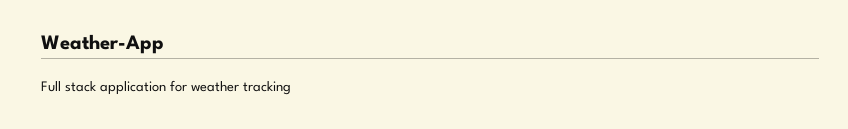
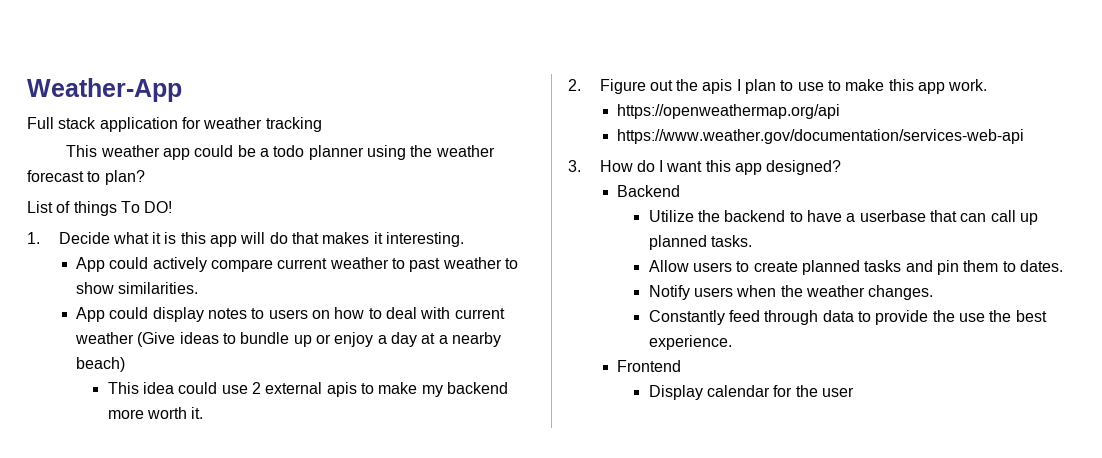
(291, 88) none -> [66,145,495,160] [27,170,145,185] [27,201,173,216] [27,232,465,247] [76,257,519,272] [76,282,199,294] [76,307,505,322] [75,332,501,347] [76,357,126,372] [107,382,508,397] [107,407,204,419] [568,79,988,94] [617,104,841,119] [617,129,1025,144] [568,160,842,175] [617,185,681,197] [648,210,1038,225] [648,235,752,250] [648,260,1063,275] [648,285,934,300] [648,310,1047,325] [648,335,732,350] [617,360,682,372] [648,385,854,400] // This weather app could be a todo planner using the weather forecast to plan? // List of things To DO! // 1. Decide what it is this app will do that makes it interesting. // App could actively compare current weather to past weather to show similarities. // App could display notes to users on how to deal with current weather (Give ideas to bundle up or enjoy a day at a nearby beach) // This idea could use 2 external apis to make my backend more worth it. // 2. Figure out the apis I plan to use to make this app work. // https://openweathermap.org/api // https://www.weather.gov/documentation/services-web-api // 3. How do I want this app designed? // Backend // Utilize the backend to have a userbase that can call up planned tasks. // Allow users to create planned tasks and pin them to dates. // Notify users when the weather changes. // Constantly feed through data to provide the use the best experience. // Frontend // Display calendar for the user

